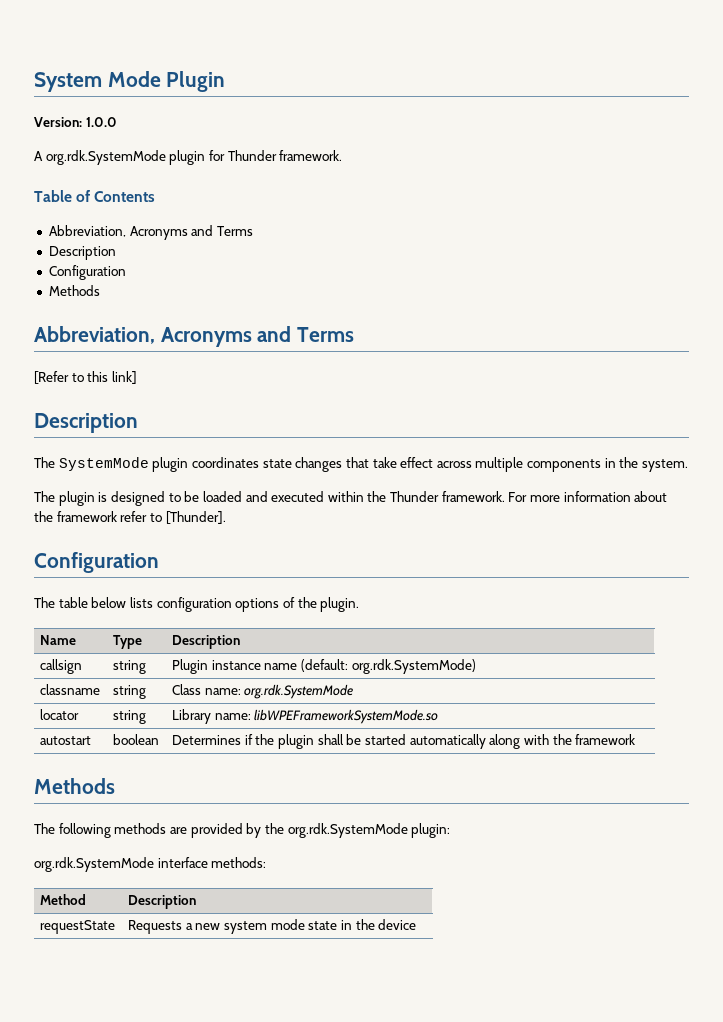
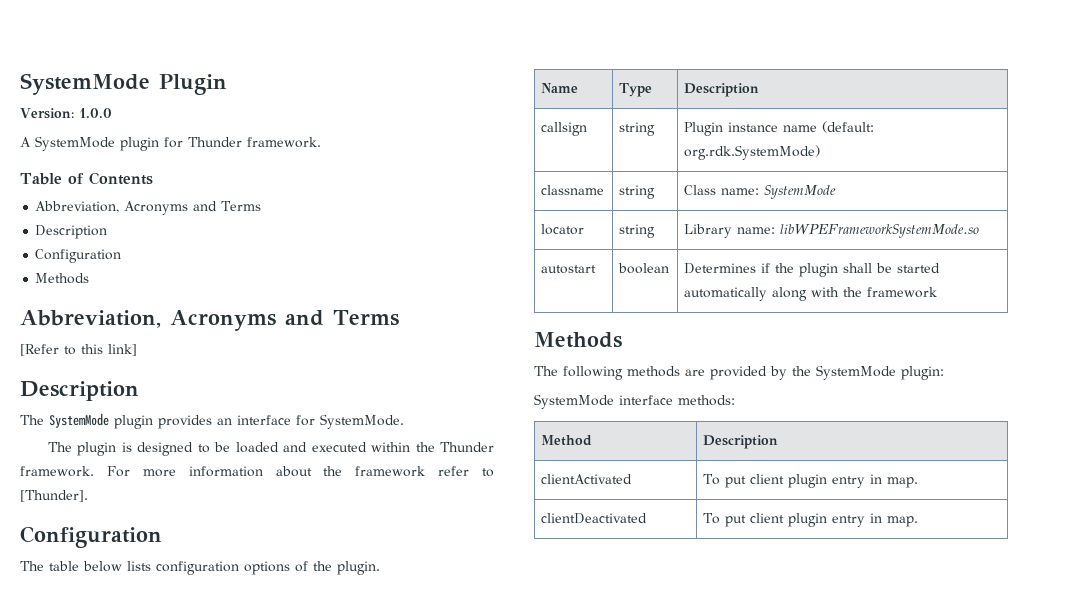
[34,71,161,92] System Mode -> [20,73,150,95] SystemMode
[45,150,166,165] org.rdk.SystemMode -> [35,136,115,151] SystemMode
[191,457,689,472] coordinates state changes that take effect across multiple components in the system. -> [158,414,404,429] provides an interface for SystemMode.
[244,684,354,699] org.rdk.SystemMode -> [764,185,837,199] SystemMode
[287,823,408,838] org.rdk.SystemMode -> [816,365,896,380] SystemMode
[34,857,154,872] org.rdk.SystemMode -> [534,394,614,409] SystemMode
[40,920,116,934] [128,919,417,934] requestState | Requests a new system mode state in the device -> [541,474,633,484] [703,474,919,488] [541,513,648,524] [703,513,919,527] clientActivated | To put client plugin entry in map. // clientDeactivated | To put client plugin entry in map.

